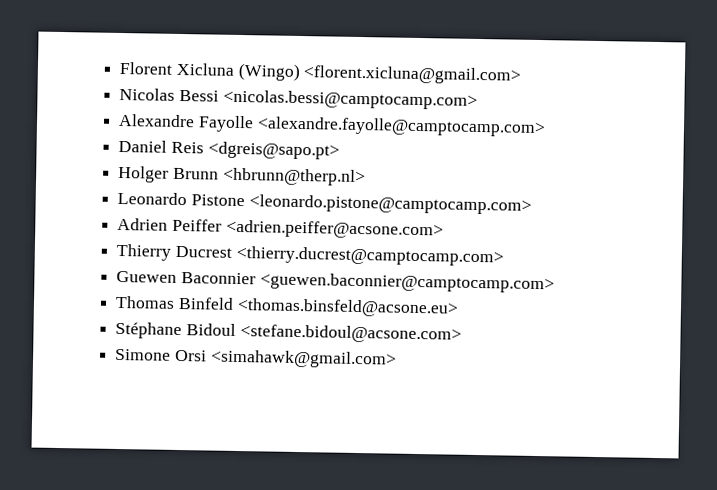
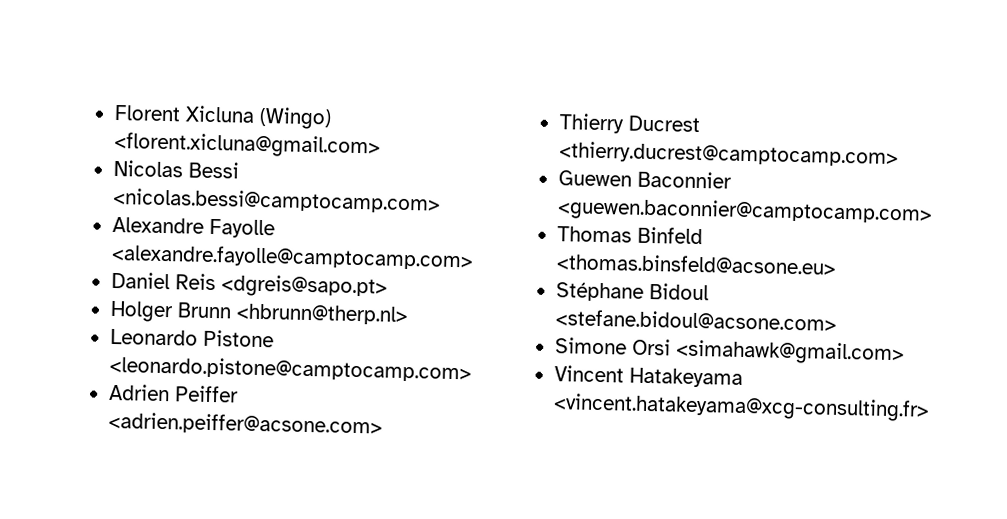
(397, 359) none -> [553,365,743,388] [552,393,930,422] // Vincent Hatakeyama <vincent.hatakeyama@xcg-consulting.fr>

